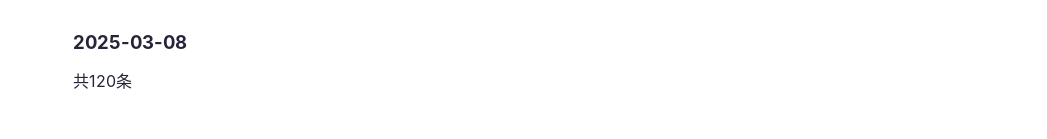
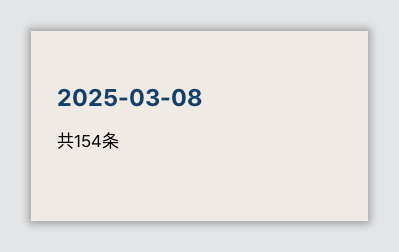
[89,75,116,87] 120 -> [74,134,102,148] 154

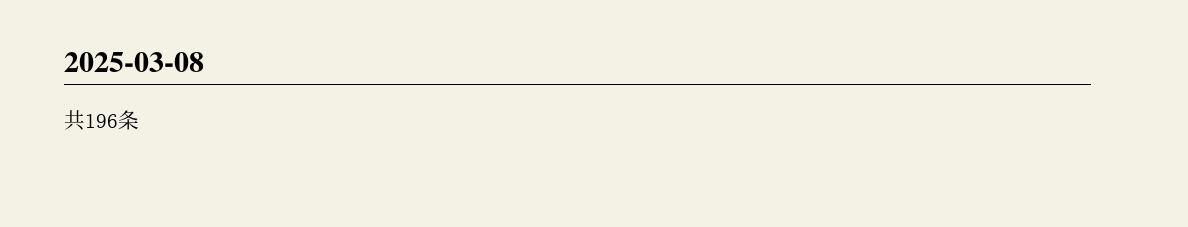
[74,134,102,148] 154 -> [85,114,118,128] 196

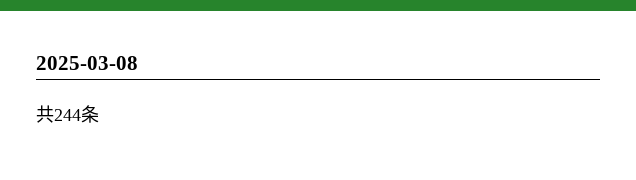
[85,114,118,128] 196 -> [54,109,81,121] 244

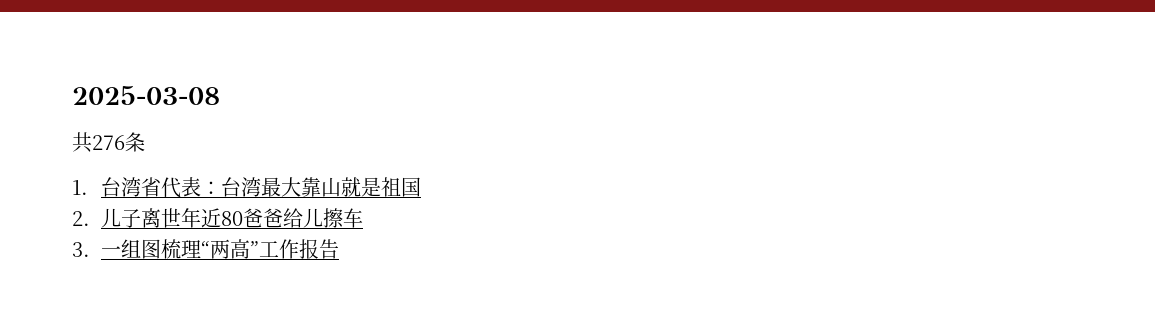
[54,109,81,121] 244 -> [92,135,125,150] 276
(99, 114) none -> [72,177,422,198] [72,208,364,228] [72,239,340,259] // 1.台湾省代表：台湾最大靠山就是祖国 // 2.儿子离世年近80爸爸给儿擦车 // 3.一组图梳理“两高”工作报告

